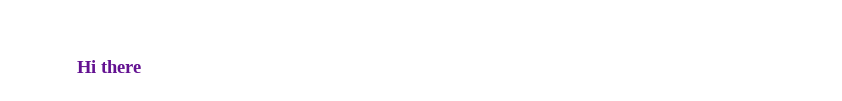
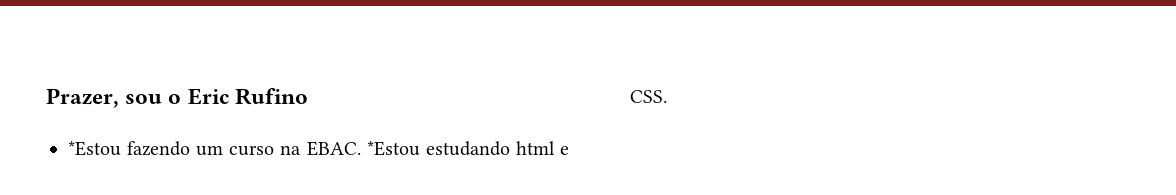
[77,60,141,73] Hi there -> [46,88,308,108] [68,141,569,156] [630,90,667,103] Prazer, sou o Eric Rufino // *Estou fazendo um curso na EBAC. *Estou estudando html e CSS.

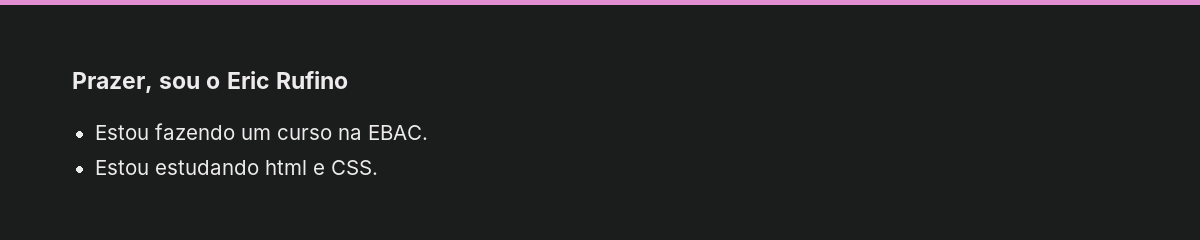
[68,141,121,156] *Estou -> [94,125,149,140] Estou
[366,141,420,156] *Estou -> [94,160,149,175] // Estou

